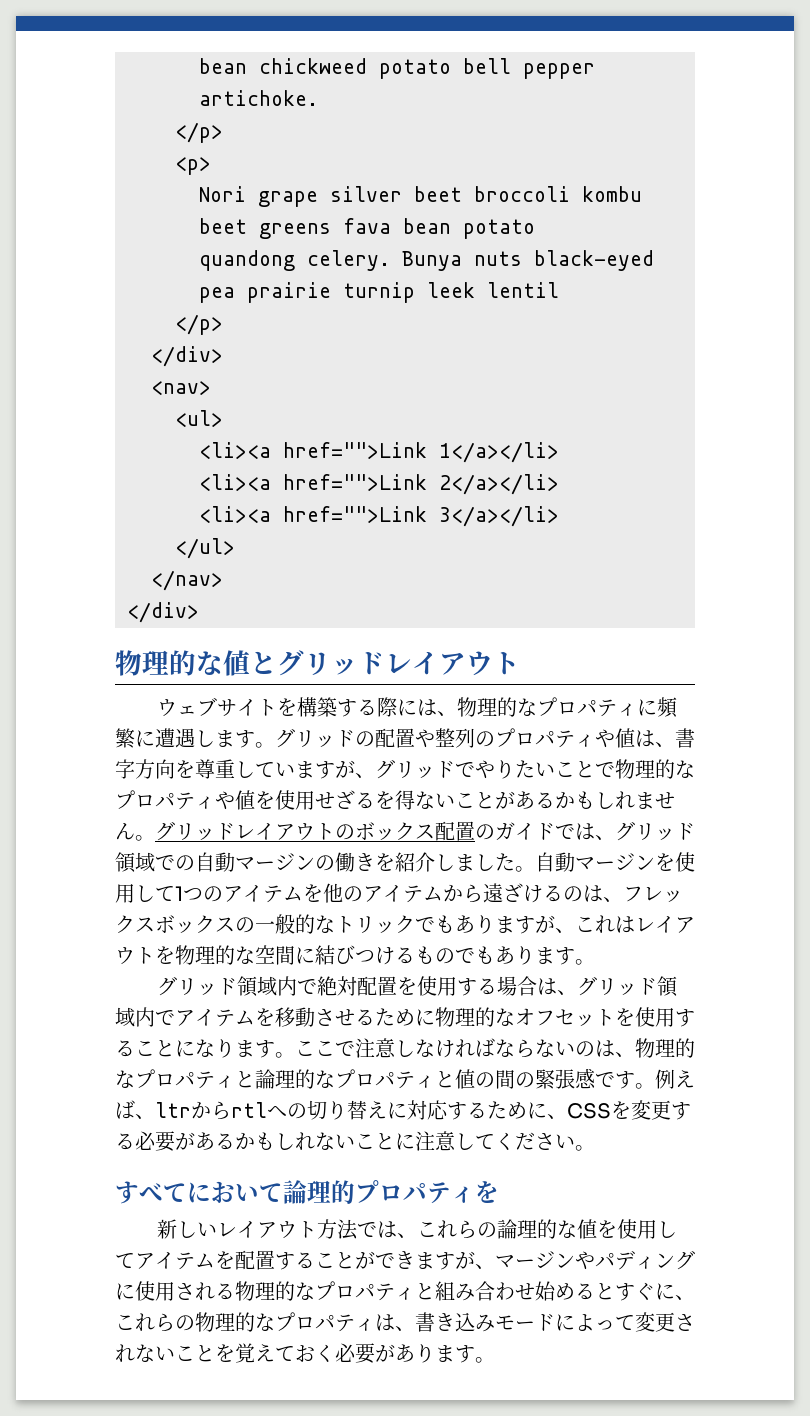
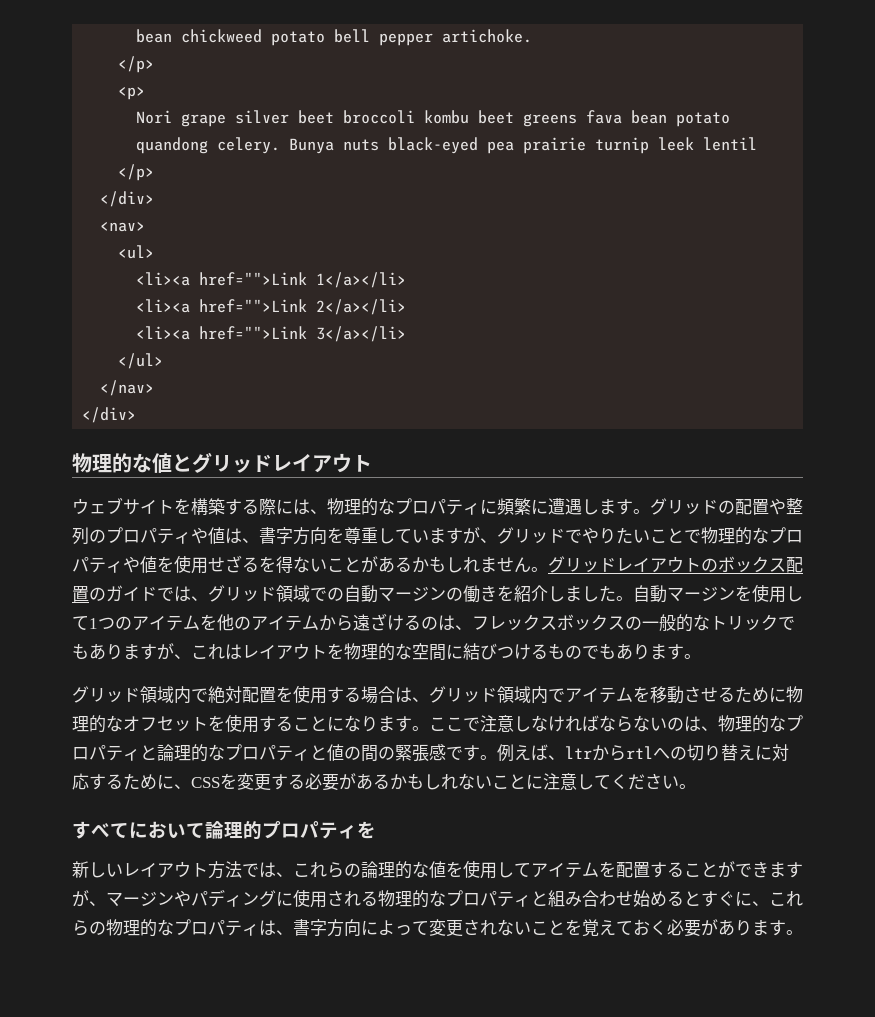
[435,1312,555,1332] き込みモード -> [310,919,361,937] 字方向

